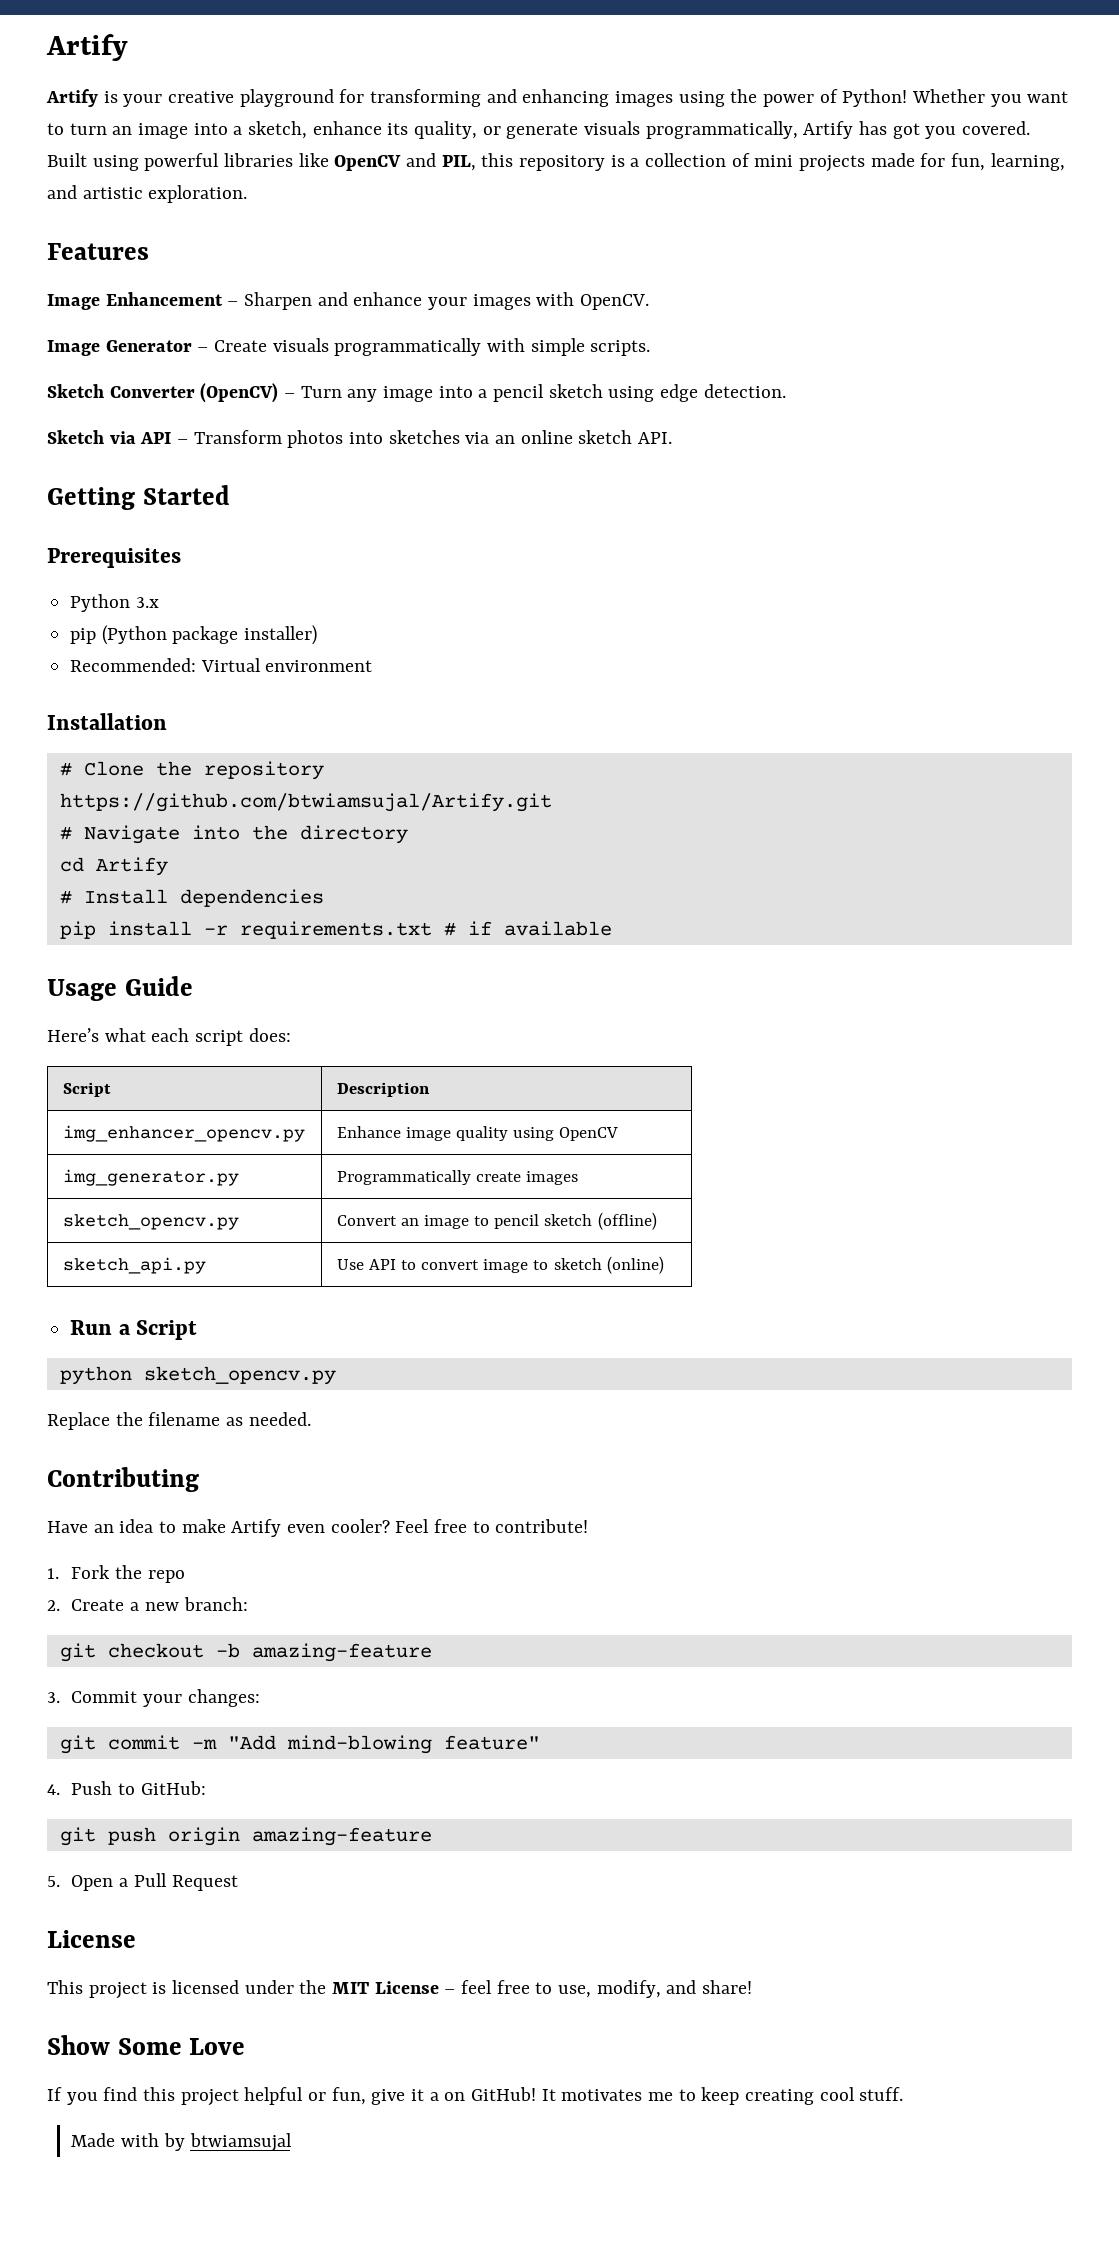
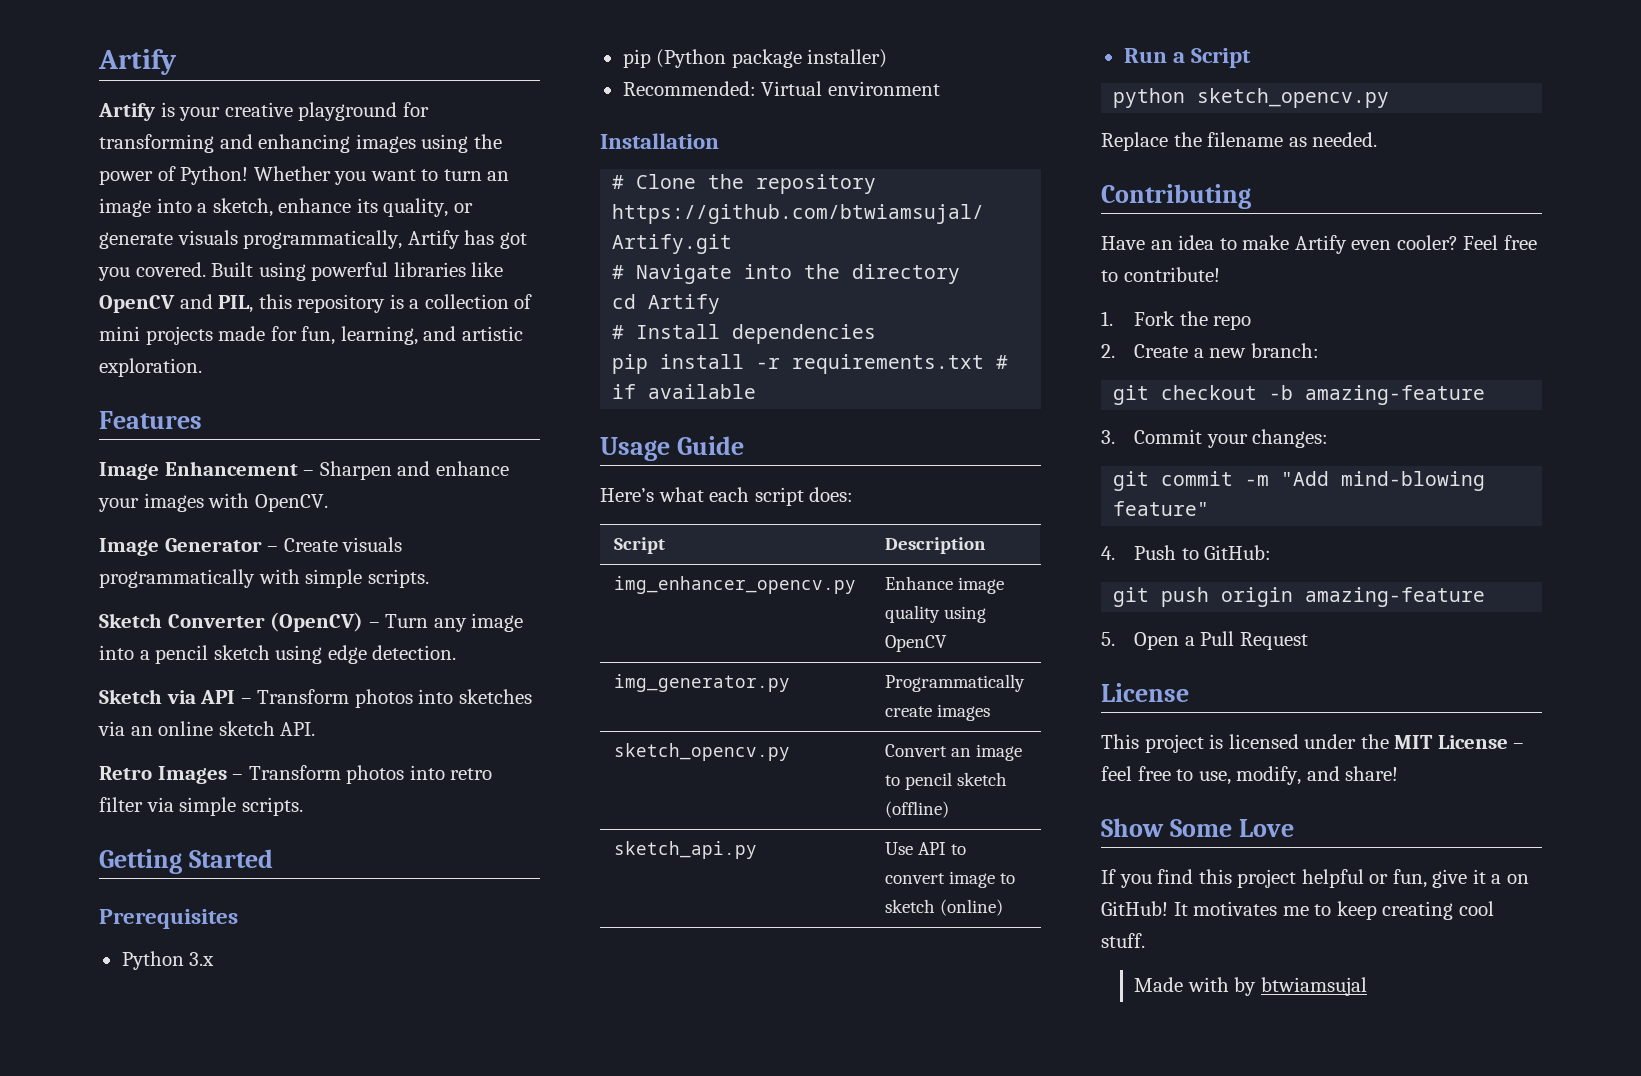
(673, 438) none -> [99,765,493,784] [99,797,303,816] // Retro Images – Transform photos into retro filter via simple scripts.

